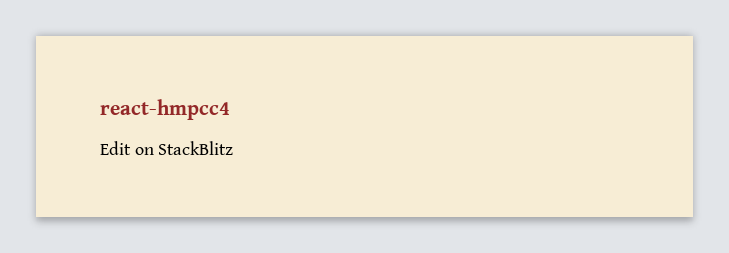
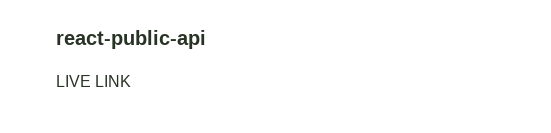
[100,99,230,120] [100,141,234,155] react-hmpcc4 // Edit on StackBlitz -> [56,30,206,49] [56,75,132,87] react-public-api // LIVE LINK

